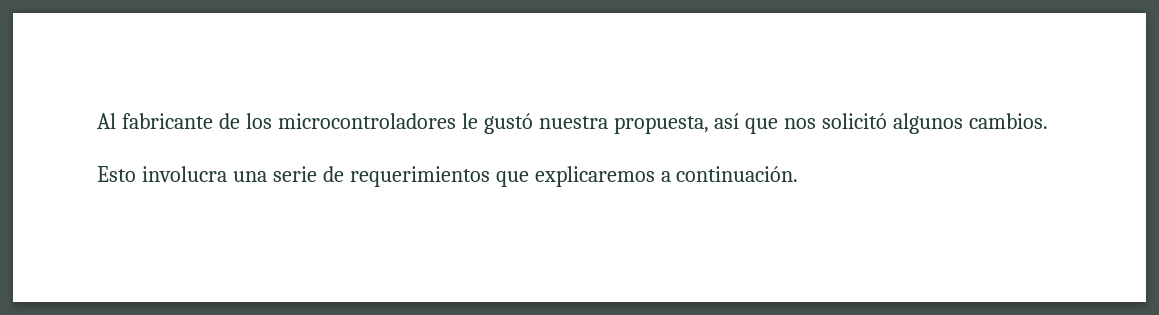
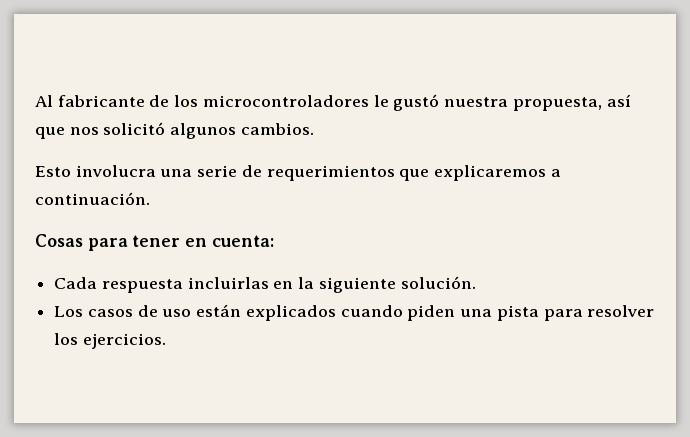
(799, 174) none -> [35,234,274,251] [54,276,476,293] [54,304,655,321] [54,333,166,349] // Cosas para tener en cuenta: // Cada respuesta incluirlas en la siguiente solución. // Los casos de uso están explicados cuando piden una pista para resolver los ejercicios.

